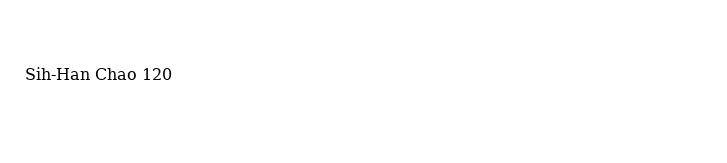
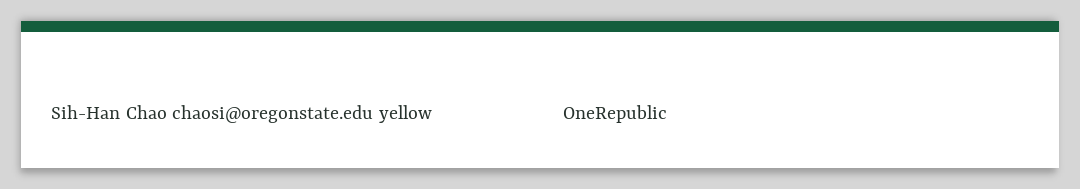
[142,68,172,80] 120 -> [172,105,667,123] chaosi@oregonstate.edu yellow OneRepublic

